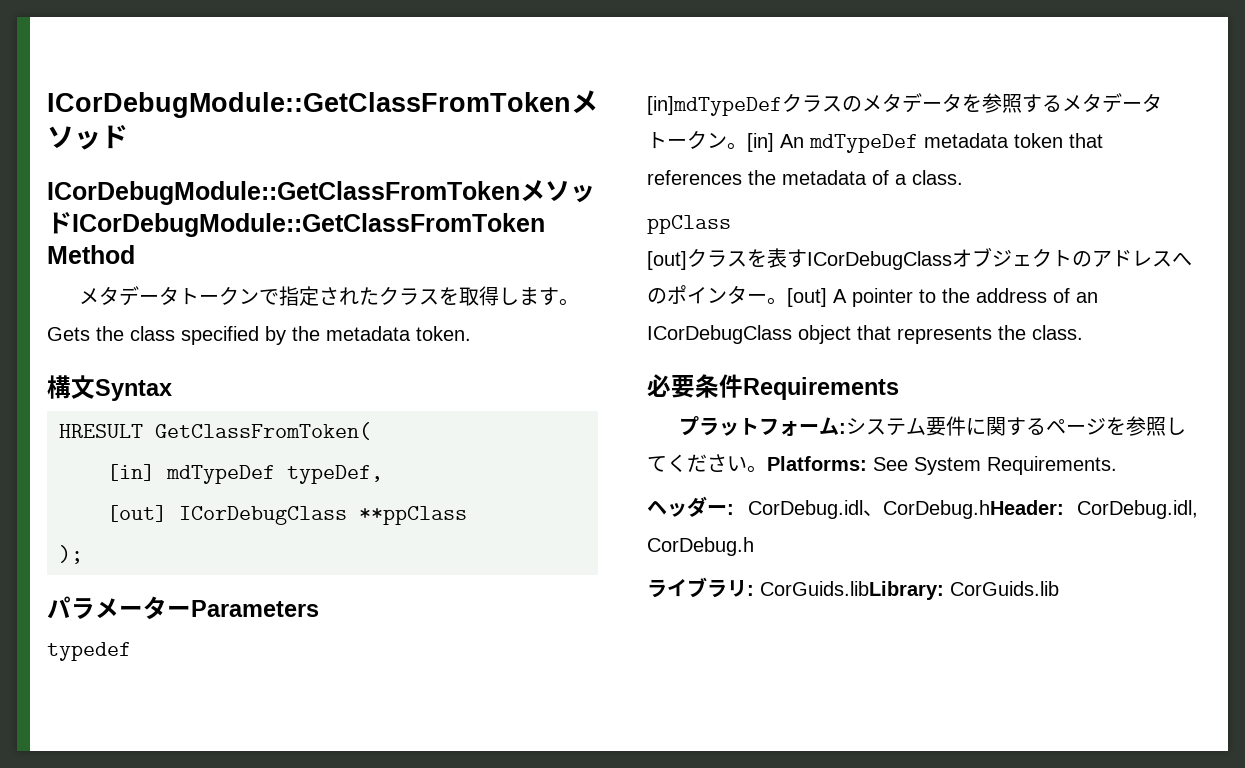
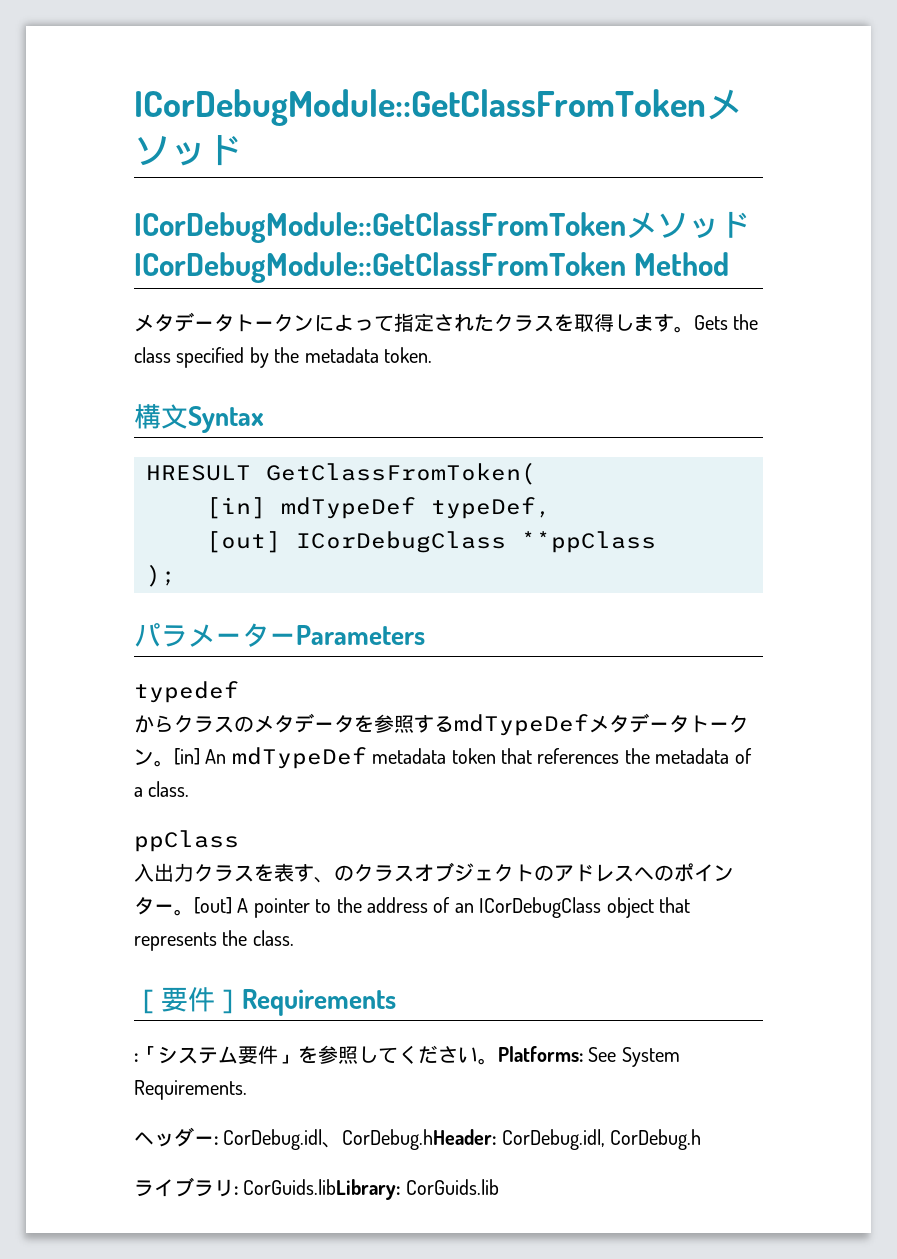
[259,289,280,305] で -> [314,314,394,332] によって
[647,96,782,116] [in]mdTypeDef -> [134,715,174,733] から
(1062, 103) none -> [454,714,589,736] mdTypeDef
[647,251,687,270] [out] -> [134,863,194,882] 入出力
[807,251,952,270] ICorDebugClass -> [314,864,414,883] 、のクラス
[647,374,743,398] 必要条件 -> [134,987,242,1014] ［要件］
[679,416,1107,436] プラットフォーム:システム要件に関するページ -> [134,1045,298,1064] :「システム要件」

